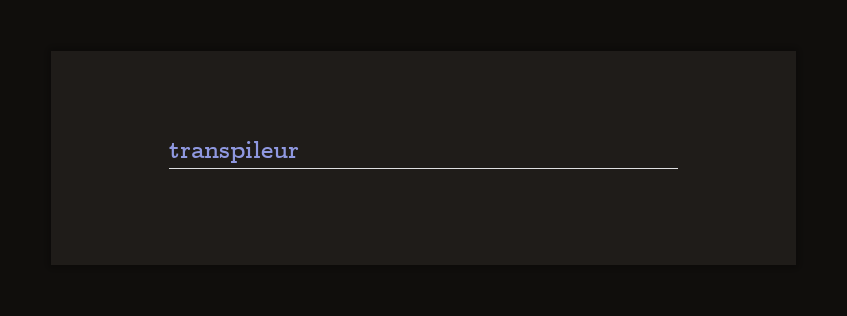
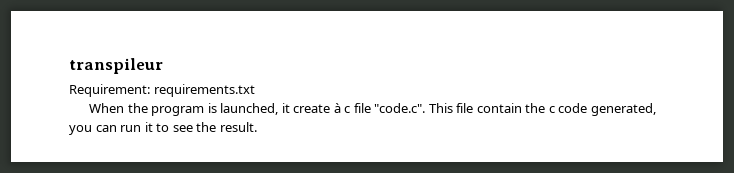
(299, 152) none -> [69,84,255,97] [89,103,656,116] [69,122,257,135] // Requirement: requirements.txt // When the program is launched, it create à c file "code.c". This file contain the c code generated, you can run it to see the result.

